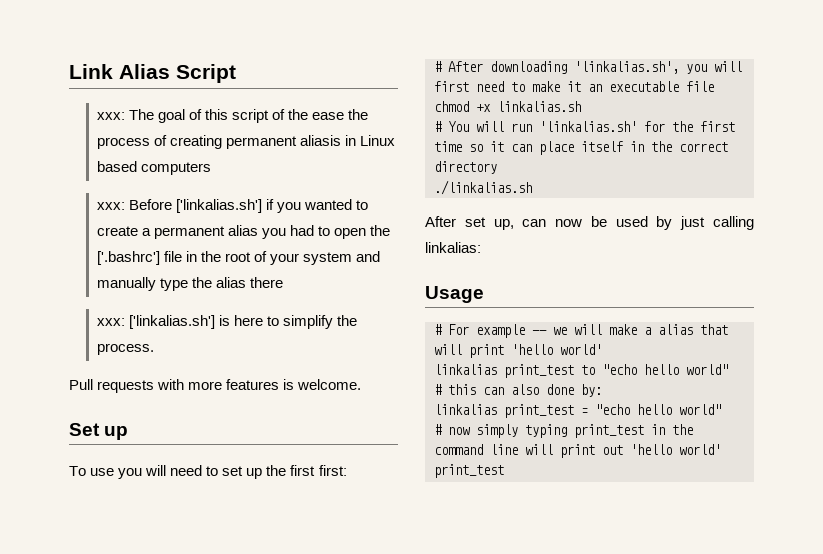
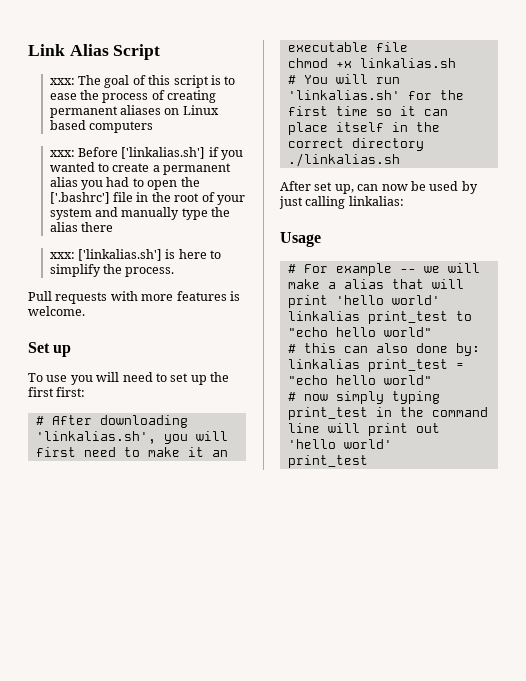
[272,109,309,120] of the -> [210,75,236,85] is to
[300,135,357,146] aliasis in -> [120,105,180,115] aliases on

